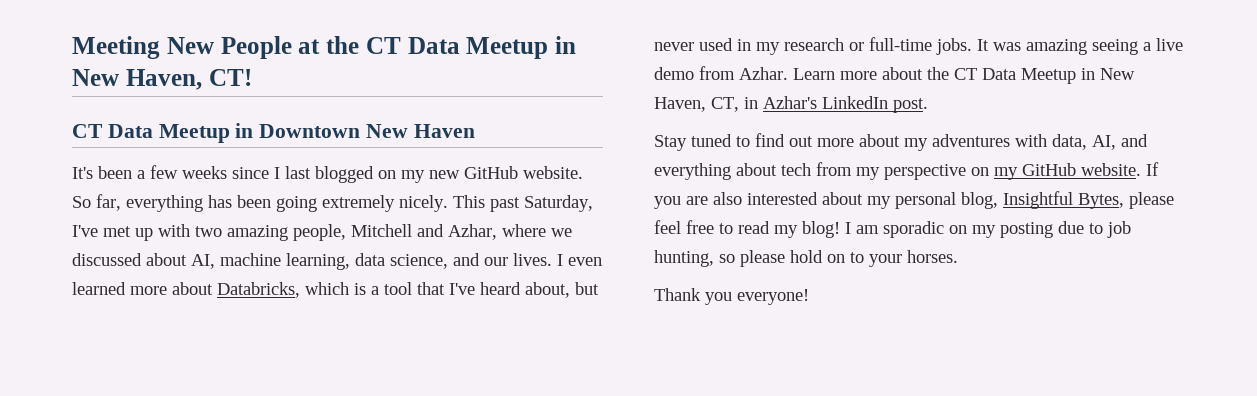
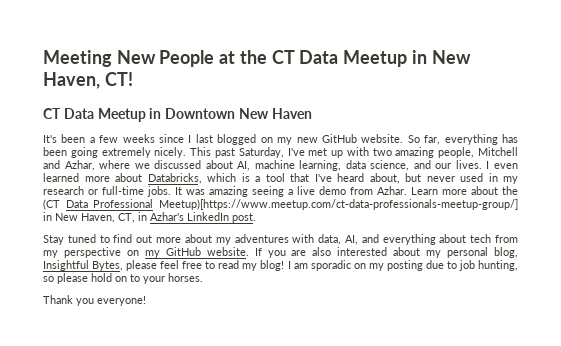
[954,68,1076,84] CT Data Meetup -> [43,199,518,210] (CT Data Professional Meetup)[https://www.meetup.com/ct-data-professionals-meetup-group/]

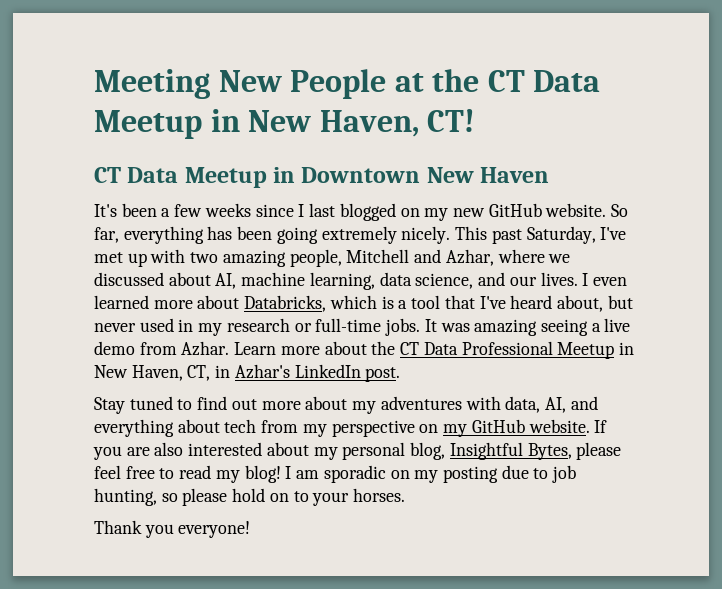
[43,199,60,210] (CT -> [400,342,420,355] CT
[159,199,518,210] Meetup)[https://www.meetup.com/ct-data-professionals-meetup-group/] -> [557,342,615,359] Meetup

